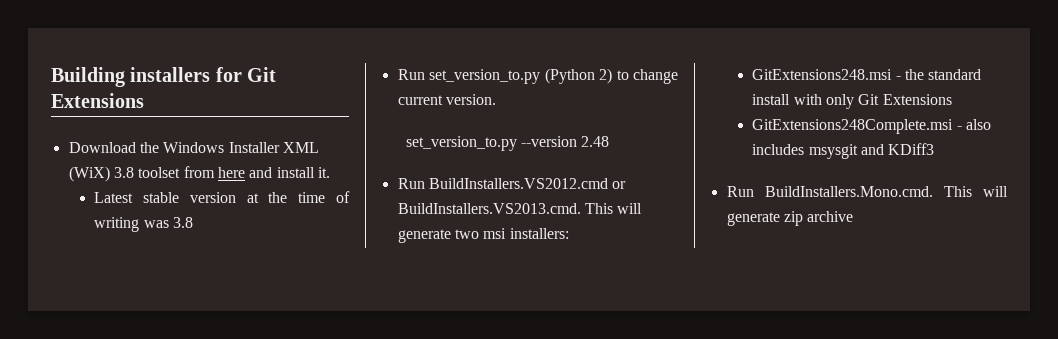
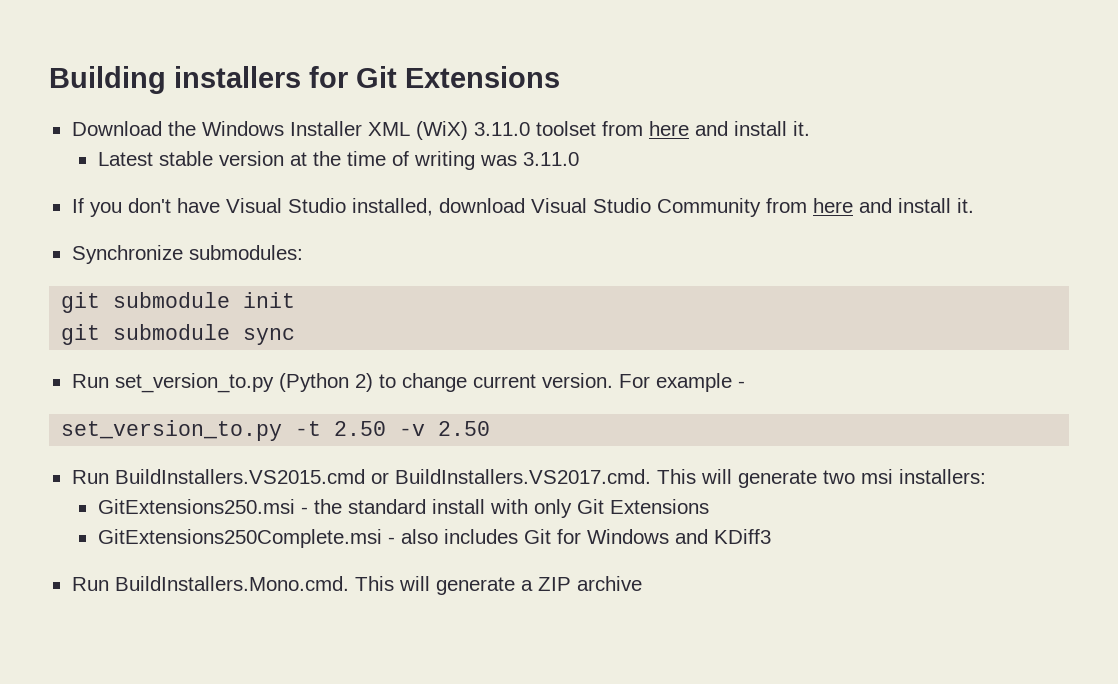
[113,167,134,178] 3.8 -> [473,122,530,136] 3.11.0
[173,217,194,228] 3.8 -> [522,152,579,166] [71,198,974,217] [71,245,303,264] [61,292,296,313] [61,324,296,345] 3.11.0 // If you don't have Visual Studio installed, download Visual Studio Community from here and install it. // Synchronize submodules: // git submodule init // git submodule sync
[405,136,610,151] [397,178,627,189] [397,203,581,214] // set_version_to.py --version 2.48 // Run BuildInstallers.VS2012.cmd or BuildInstallers.VS2013.cmd. -> [618,373,745,392] [61,420,491,441] [71,469,651,484] For example - // set_version_to.py -t 2.50 -v 2.50 // Run BuildInstallers.VS2015.cmd or BuildInstallers.VS2017.cmd.
[752,69,893,80] GitExtensions248.msi -> [97,499,295,514] GitExtensions250.msi
[752,119,954,134] GitExtensions248Complete.msi -> [97,529,382,548] GitExtensions250Complete.msi
[808,144,858,159] msysgit -> [523,529,669,544] Git for Windows
[783,211,803,226] zip -> [520,577,571,591] a ZIP

